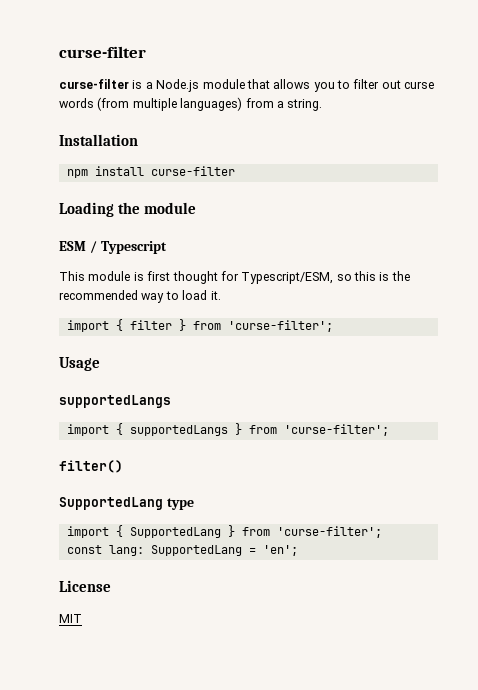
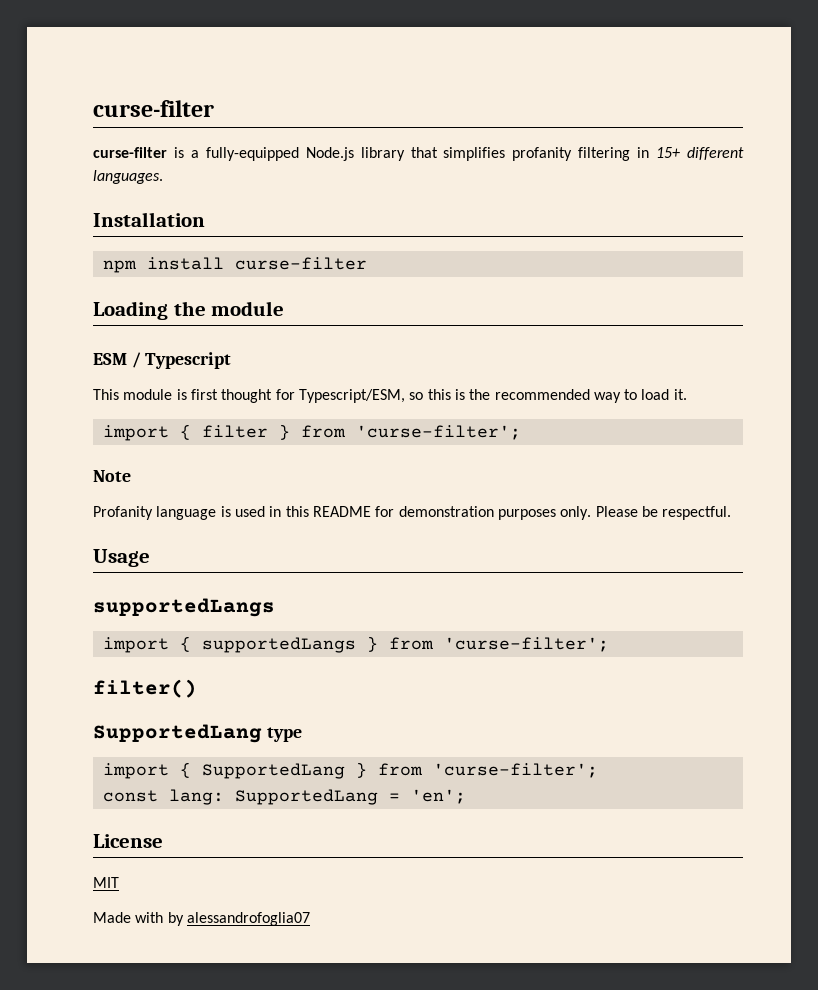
[156,79,435,92] [59,97,323,111] Node.js module that allows you to filter out curse words (from multiple languages) from a string. -> [205,147,744,161] [93,170,163,184] fully-equipped Node.js library that simplifies profanity filtering in 15+ different languages.
(333, 326) none -> [93,470,131,482] [93,506,732,520] // Note // Profanity language is used in this README for demonstration purposes only. Please be respectful.
(82, 618) none -> [93,912,310,926] // Made with by alessandrofoglia07

